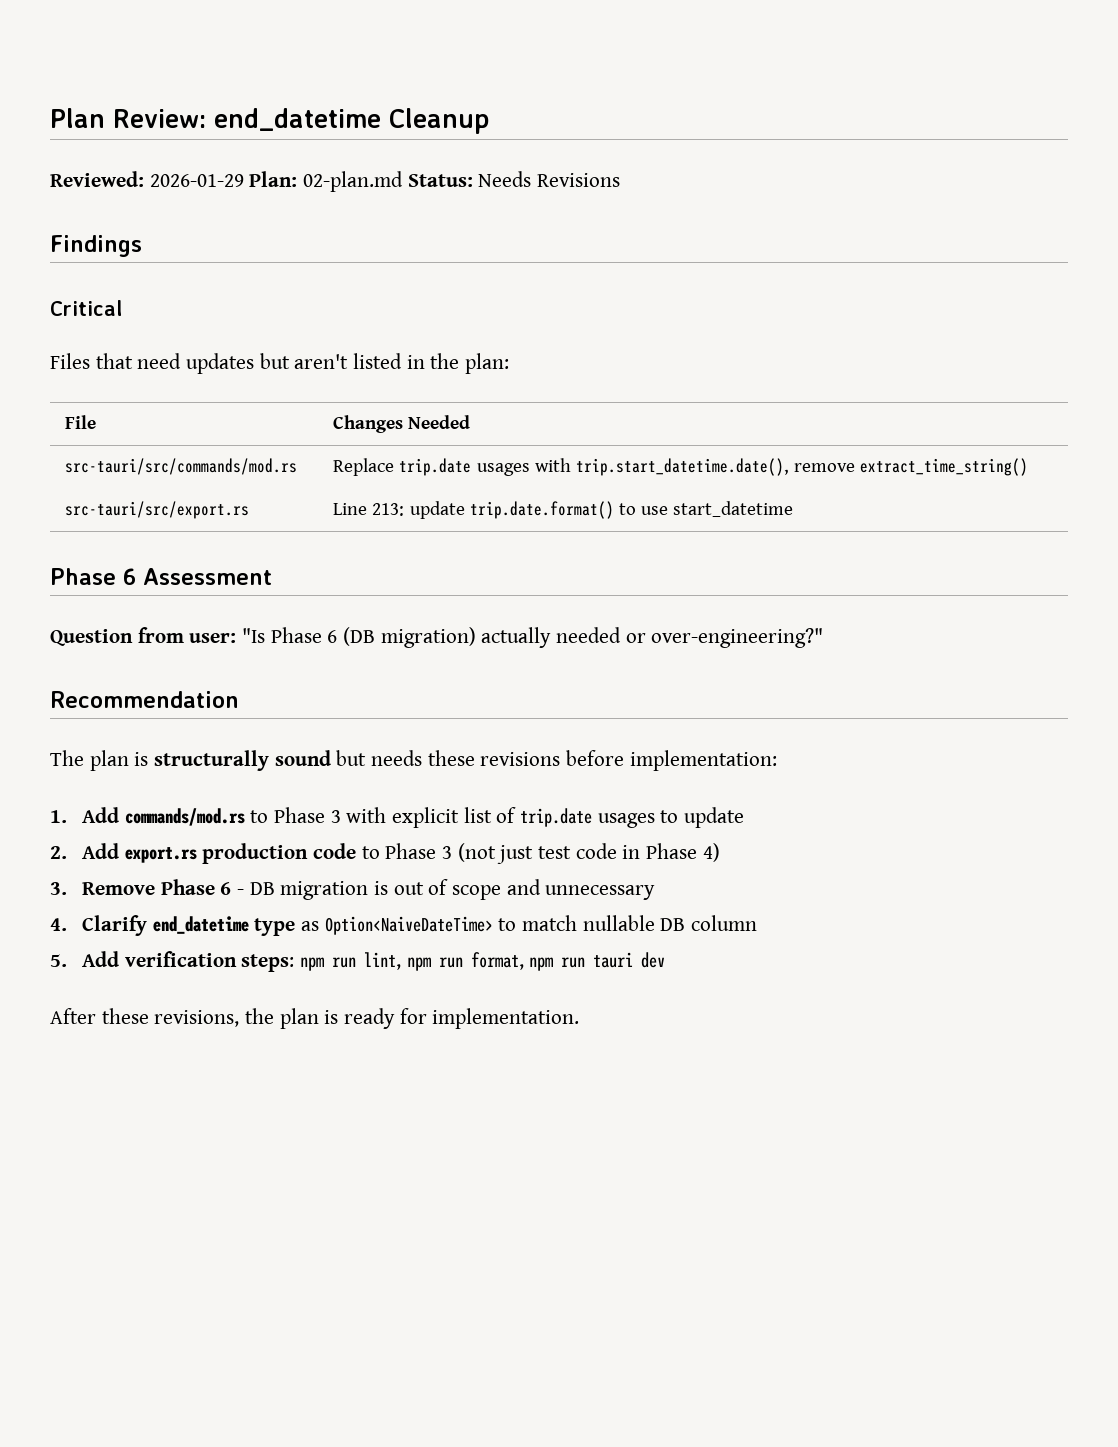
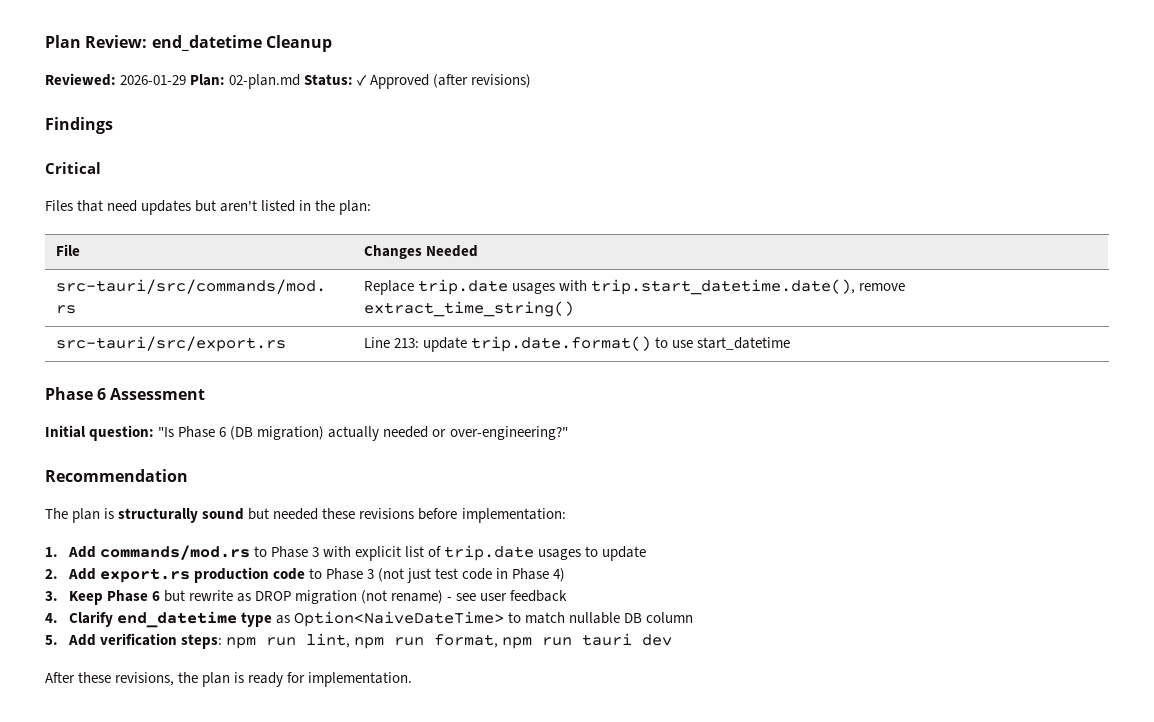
[478,171,621,187] Needs Revisions -> [357,74,532,89] ✓ Approved (after revisions)
[50,627,237,646] Question from user: -> [45,425,155,441] Initial question:
[371,750,423,766] needs -> [273,508,319,520] needed
[82,879,656,900] Remove Phase 6 - DB migration is out of scope and unnecessary -> [68,590,568,605] Keep Phase 6 but rewrite as DROP migration (not rename) - see user feedback

